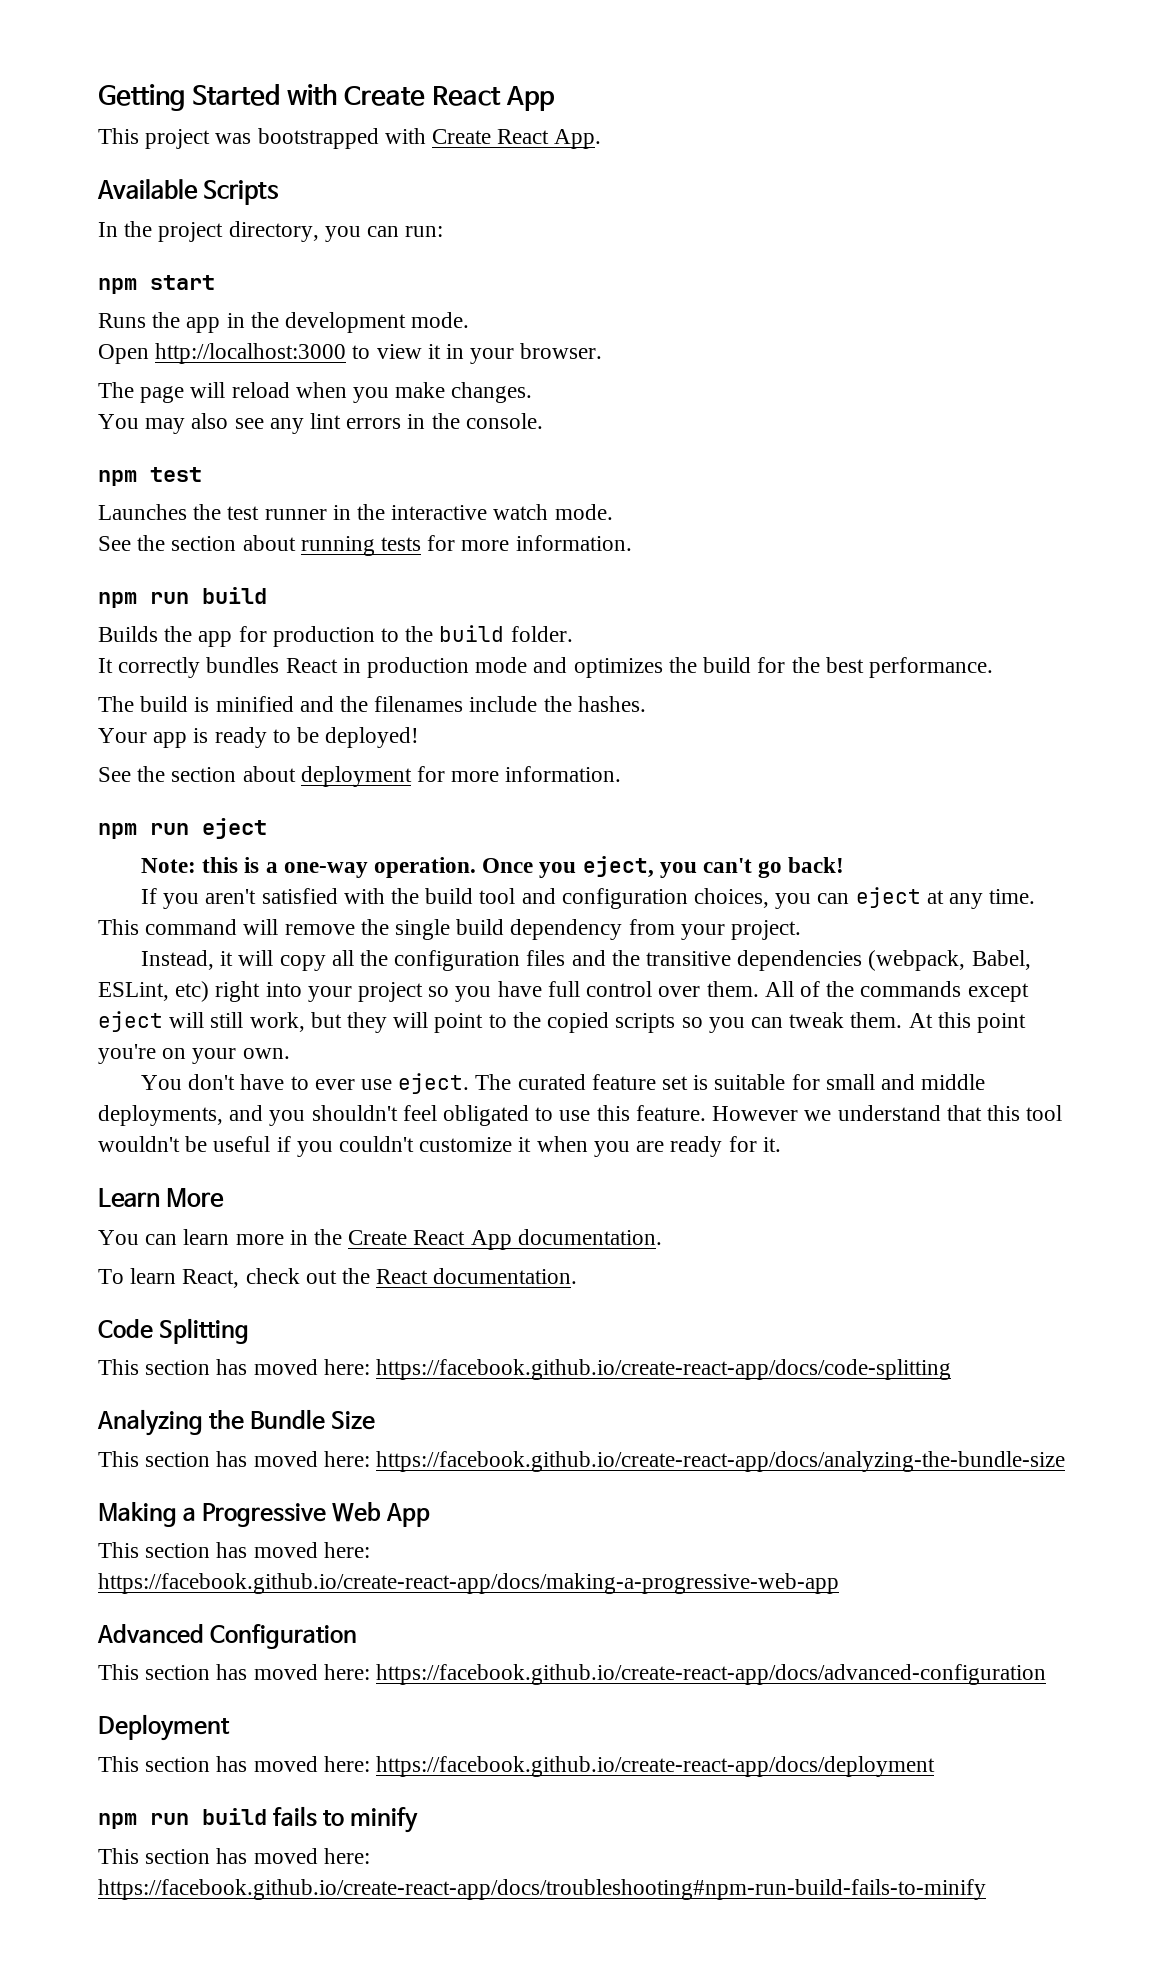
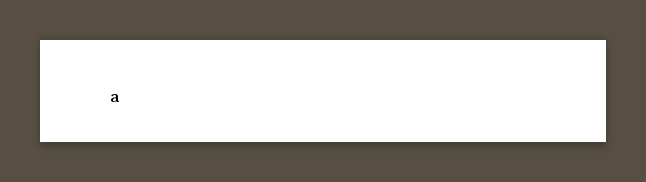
[98,84,555,111] [98,128,602,149] [97,179,280,205] [98,221,444,242] [98,275,215,294] [98,312,470,333] [98,343,603,364] [98,382,533,403] [98,413,543,434] [98,467,202,486] [98,504,613,520] [98,535,632,556] [98,587,267,608] [98,625,573,647] [98,657,993,678] [98,696,646,712] [98,727,420,748] [98,766,622,787] [98,818,267,839] [140,856,845,878] [140,887,1036,909] [98,919,802,940] [140,950,1031,971] [98,981,1029,1002] [98,1011,1026,1033] [98,1044,290,1064] [140,1073,986,1094] [98,1105,1063,1126] [98,1136,781,1157] [98,1188,225,1207] [98,1229,662,1250] [98,1268,578,1288] [98,1318,250,1344] [98,1359,952,1380] [97,1409,376,1436] [98,1451,1066,1472] [98,1502,431,1527] [98,1542,370,1558] [98,1573,839,1594] [97,1624,358,1649] [98,1664,1047,1685] [98,1714,230,1741] [98,1756,936,1777] [98,1806,419,1833] [98,1848,370,1864] [98,1879,986,1900] Getting Started with Create React App // This project was bootstrapped with Create React App. // Available Scripts // In the project directory, you can run: // npm start // Runs the app in the development mode. // Open http://localhost:3000 to view it in your browser. // The page will reload when you make changes. // You may also see any lint errors in the console. // npm test // Launches the test runner in the interactive watch mode. // See the section about running tests for more information. // npm run build // Builds the app for production to the build folder. // It correctly bundles React in production mode and optimizes the build for the best performance. // The build is minified and the filenames include the hashes. // Your app is ready to be deployed! // See the section about deployment for more information. // npm run eject // Note: this is a one-way operation. Once you eject, you can't go back! // If you aren't satisfied with the build tool and configuration choices, you can eject at any time. This command will remove the single build dependency from your project. // Instead, it will copy all the configuration files and the transitive dependencies (webpack, Babel, ESLint, etc) right into your project so you have full control over them. All of the commands except eject will still work, but they will point to the copied scripts so you can tweak them. At this point you're on your own. // You don't have to ever use eject. The curated feature set is suitable for small and middle deployments, and you shouldn't feel obligated to use this feature. However we understand that this tool wouldn't be useful if you couldn't customize it when you are ready for it. // Learn More // You can learn more in the Create React App documentation. // To learn React, check out the React documentation. // Code Splitting // This section has moved here: https://facebook.github.io/create-react-app/docs/code-splitting // Analyzing the Bundle Size // This section has moved here: https://facebook.github.io/create-react-app/docs/analyzing-the-bundle-size // Making a Progressive Web App // This section has moved here: https://facebook.github.io/create-react-app/docs/making-a-progressive-web-app // Advanced Configuration // This section has moved here: https://facebook.github.io/create-react-app/docs/advanced-configuration // Deployment // This section has moved here: https://facebook.github.io/create-react-app/docs/deployment // npm run build fails to minify // This section has moved here: https://facebook.github.io/create-react-app/docs/troubleshooting#npm-run-build-fails-to-minify -> [110,94,120,102] a

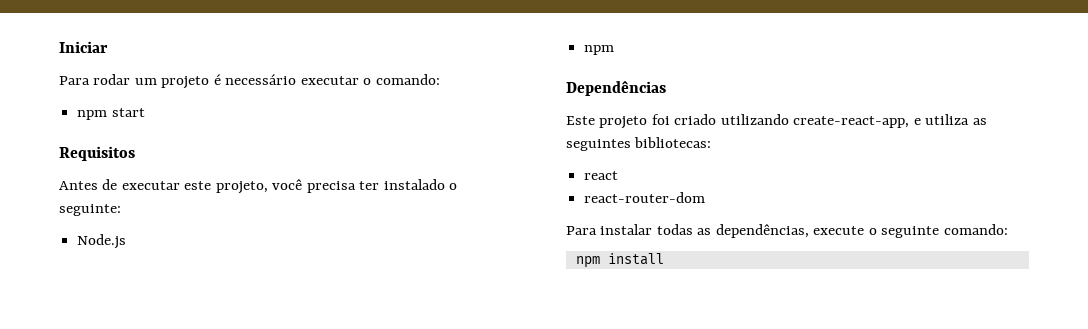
[110,94,120,102] a -> [59,41,108,53] [59,74,440,89] [77,108,145,120] [59,146,135,161] [59,179,458,194] [59,204,121,216] [77,234,127,249] [584,45,615,55] [566,81,666,96] [566,114,987,129] [566,137,712,151] [584,171,619,180] [584,192,706,203] [566,224,1008,238] [575,253,664,268] Iniciar // Para rodar um projeto é necessário executar o comando: // npm start // Requisitos // Antes de executar este projeto, você precisa ter instalado o seguinte: // Node.js // npm // Dependências // Este projeto foi criado utilizando create-react-app, e utiliza as seguintes bibliotecas: // react // react-router-dom // Para instalar todas as dependências, execute o seguinte comando: // npm install

